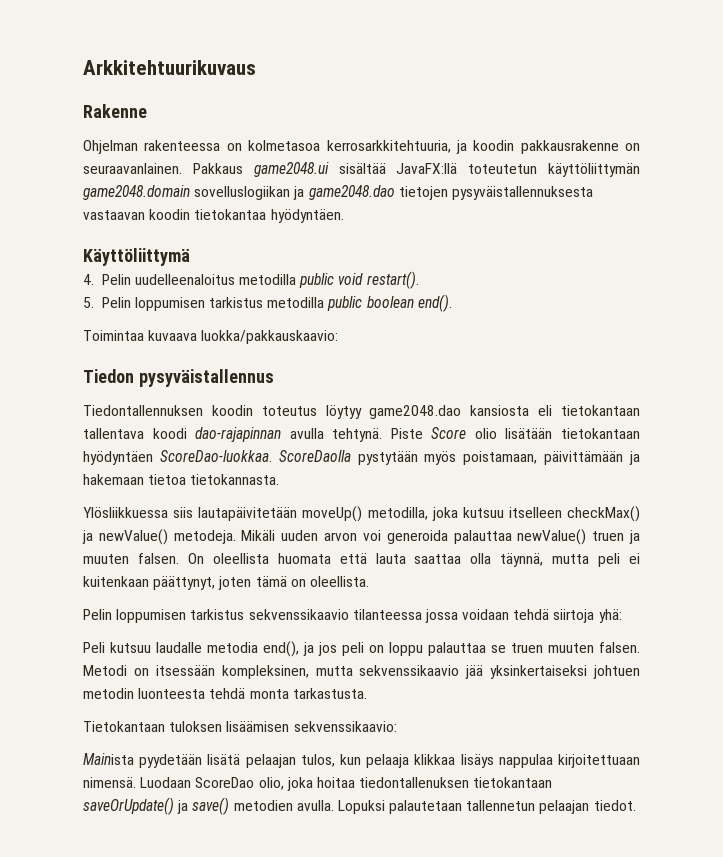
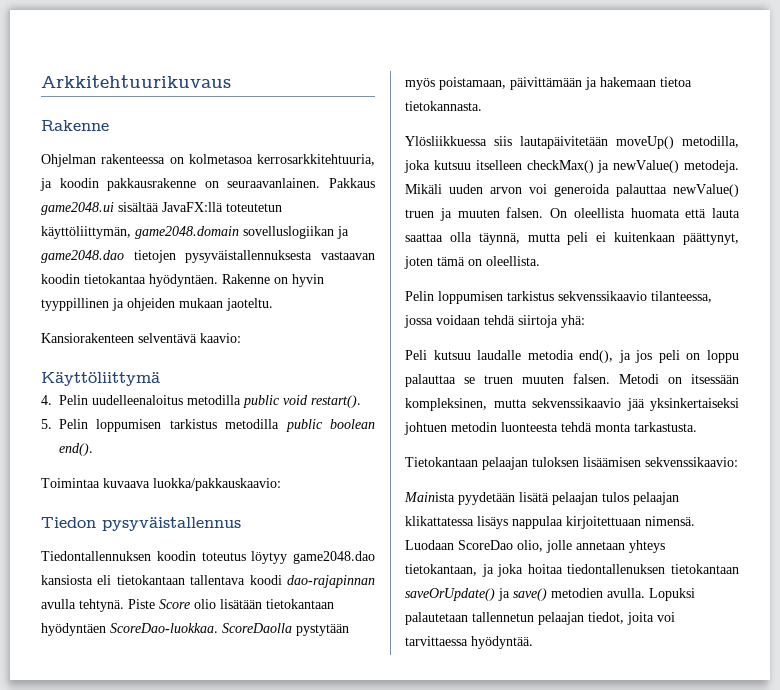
[548,163,640,177] käyttöliittymän -> [41,226,131,239] käyttöliittymän,
(344, 216) none -> [222,274,324,287] [41,298,273,311] [41,333,241,343] Rakenne on hyvin tyyppillinen ja ohjeiden mukaan jaoteltu. // Kansiorakenteen selventävä kaavio:
[352,609,422,620] tilanteessa -> [651,291,712,303] tilanteessa,
(165, 726) none -> [482,457,528,470] pelaajan
[300,754,456,768] tulos, kun pelaaja klikkaa -> [602,492,679,505] [405,516,474,526] tulos pelaajan klikattatessa
(284, 783) none -> [546,540,665,553] [405,564,494,577] jolle annetaan yhteys tietokantaan, ja
[593,800,636,811] tiedot. -> [588,612,675,625] [405,636,533,649] tiedot, joita voi tarvittaessa hyödyntää.

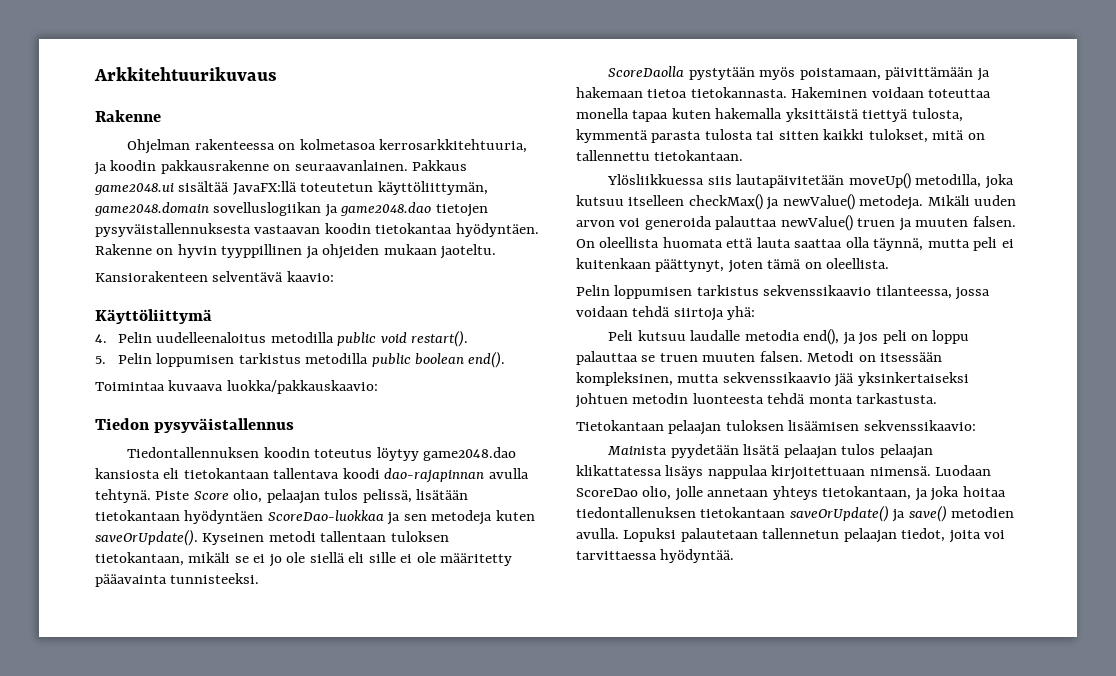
[194,599,334,609] [41,623,218,636] olio lisätään tietokantaan hyödyntäen ScoreDao-luokkaa. -> [233,489,469,504] [95,510,535,525] [95,529,449,546] [95,552,513,567] [95,573,260,587] olio, pelaajan tulos pelissä, lisätään tietokantaan hyödyntäen ScoreDao-luokkaa ja sen metodeja kuten saveOrUpdate(). Kyseinen metodi tallentaan tuloksen tietokantaan, mikäli se ei jo ole siellä eli sille ei ole määritetty pääavainta tunnisteeksi. //
(482, 106) none -> [791,87,992,98] [576,108,963,122] [576,129,985,143] [576,150,744,161] Hakeminen voidaan toteuttaa monella tapaa kuten hakemalla yksittäistä tiettyä tulosta, kymmentä parasta tulosta tai sitten kaikki tulokset, mitä on tallennettu tietokantaan.

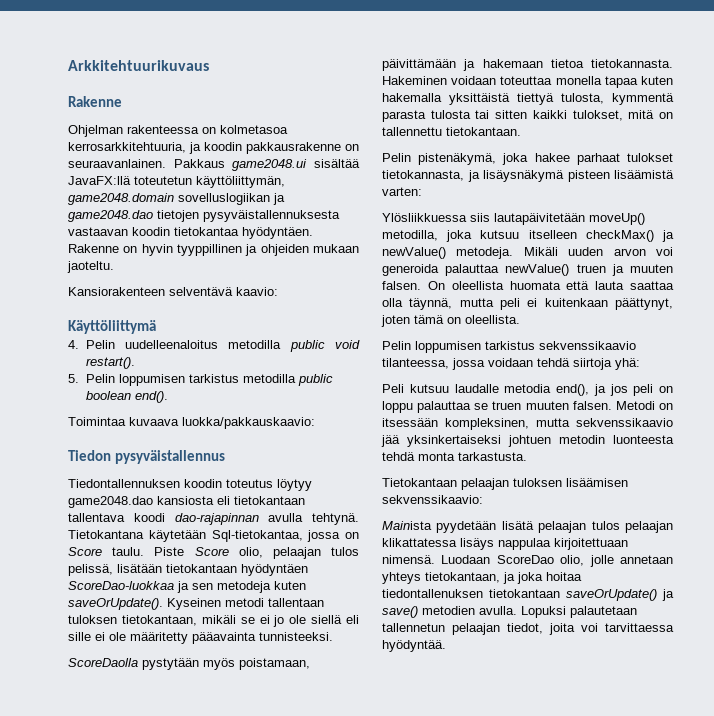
(151, 496) none -> [68,530,359,542] [68,547,145,556] Tietokantana käytetään Sql-tietokantaa, jossa on Score taulu.
(744, 155) none -> [382,153,673,165] [382,170,674,182] [382,187,422,196] // Pelin pistenäkymä, joka hakee parhaat tulokset tietokannasta, ja lisäysnäkymä pisteen lisäämistä varten:

